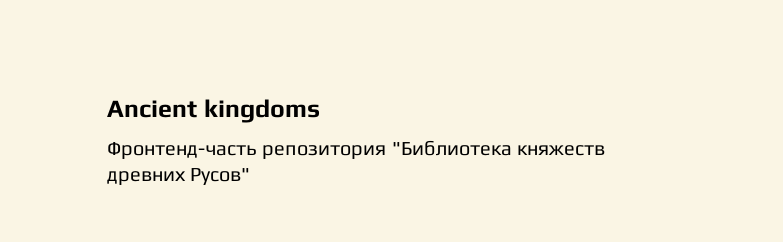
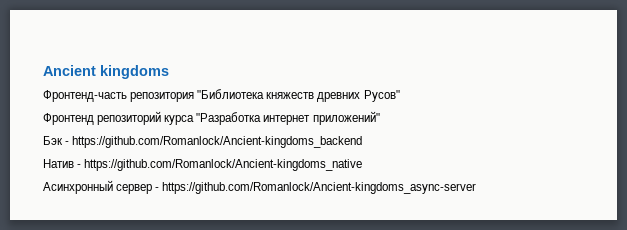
(251, 176) none -> [43,111,380,125] [43,136,363,148] [43,159,363,171] [43,180,477,194] // Фронтенд репозиторий курса "Разработка интернет приложений" // Бэк - https://github.com/Romanlock/Ancient-kingdoms_backend // Натив - https://github.com/Romanlock/Ancient-kingdoms_native // Асинхронный сервер - https://github.com/Romanlock/Ancient-kingdoms_async-server

